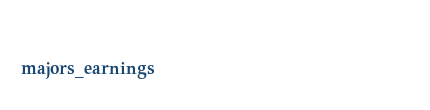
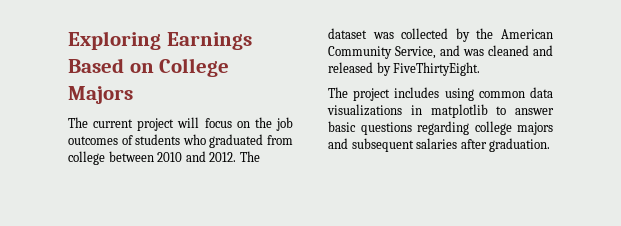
[21,62,155,79] majors_earnings -> [68,31,252,50] [68,58,230,77] [68,86,133,104] [68,117,293,131] [68,134,293,148] [68,151,260,165] [328,28,553,42] [328,45,553,59] [328,62,481,76] [328,87,553,101] [327,104,554,118] [328,121,553,135] [328,138,551,152] Exploring Earnings Based on College Majors // The current project will focus on the job outcomes of students who graduated from college between 2010 and 2012. The dataset was collected by the American Community Service, and was cleaned and released by FiveThirtyEight. // The project includes using common data visualizations in matplotlib to answer basic questions regarding college majors and subsequent salaries after graduation.

